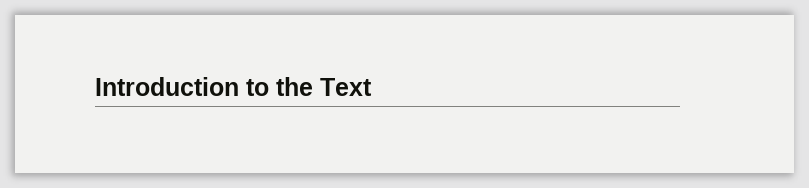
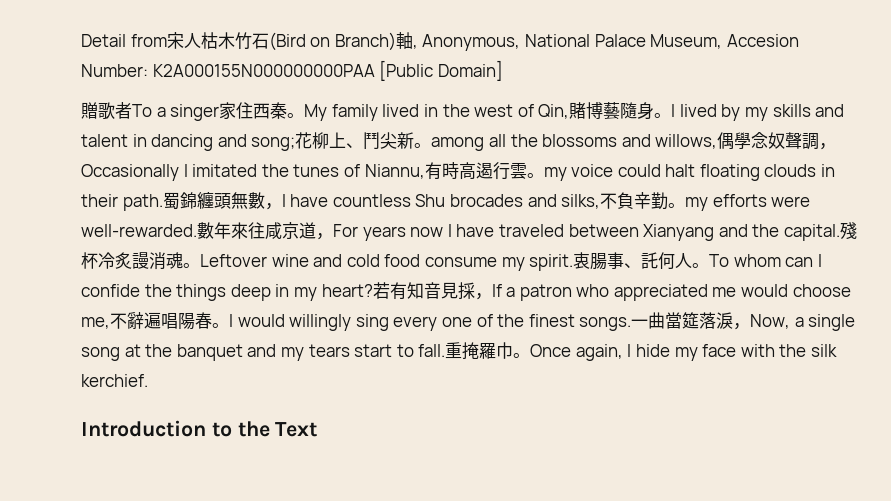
(95, 86) none -> [81,32,799,51] [81,60,503,81] [81,102,845,121] [81,132,837,151] [81,162,836,181] [81,192,811,211] [81,222,857,241] [81,252,822,271] [81,282,851,301] [81,312,856,331] [81,342,838,361] [81,374,148,387] Detail from宋人枯木竹石(Bird on Branch)軸, Anonymous, National Palace Museum, Accesion Number: K2A000155N000000000PAA [Public Domain] // 贈歌者To a singer家住西秦。My family lived in the west of Qin,賭博藝隨身。I lived by my skills and talent in dancing and song;花柳上、鬥尖新。among all the blossoms and willows,偶學念奴聲調，Occasionally I imitated the tunes of Niannu,有時高遏行雲。my voice could halt floating clouds in their path.蜀錦纏頭無數，I have countless Shu brocades and silks,不負辛勤。my efforts were well-rewarded.數年來往咸京道，For years now I have traveled between Xianyang and the capital.殘杯冷炙謾消魂。Leftover wine and cold food consume my spirit.衷腸事、託何人。To whom can I confide the things deep in my heart?若有知音見採，If a patron who appreciated me would choose me,不辭遍唱陽春。I would willingly sing every one of the finest songs.一曲當筵落淚，Now, a single song at the banquet and my tears start to fall.重掩羅巾。Once again, I hide my face with the silk kerchief. //

